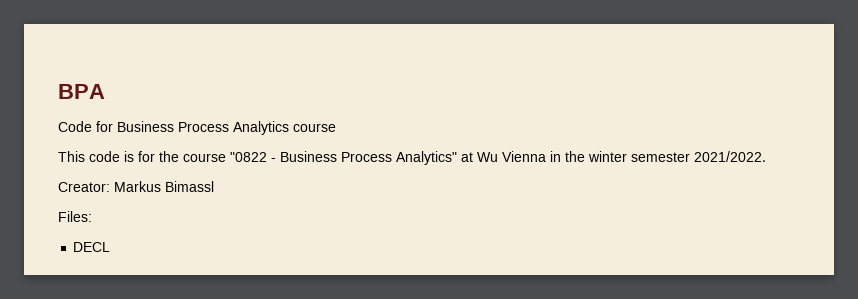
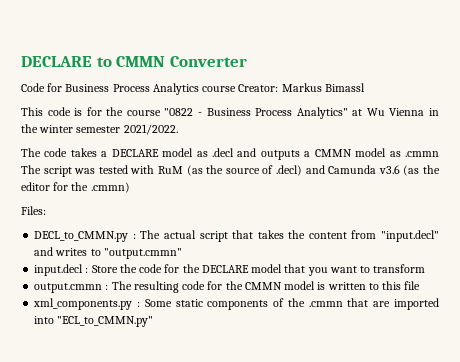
[58,84,105,99] BPA -> [21,56,247,67] DECLARE to CMMN Converter
(336, 127) none -> [238,83,365,92] Creator: Markus Bimassl
[58,181,214,192] [58,211,92,222] [73,242,111,252] Creator: Markus Bimassl // Files: // DECL -> [21,148,439,160] [21,165,441,177] [21,182,130,193] [21,206,46,215] [34,230,439,242] [34,247,182,259] [34,264,426,276] [34,281,421,293] [33,298,439,310] [34,316,154,327] The code takes a DECLARE model as .decl and outputs a CMMN model as .cmmn The script was tested with RuM (as the source of .decl) and Camunda v3.6 (as the editor for the .cmmn) // Files: // DECL_to_CMMN.py : The actual script that takes the content from "input.decl" and writes to "output.cmmn" // input.decl : Store the code for the DECLARE model that you want to transform // output.cmmn : The resulting code for the CMMN model is written to this file // xml_components.py : Some static components of the .cmmn that are imported into "ECL_to_CMMN.py"

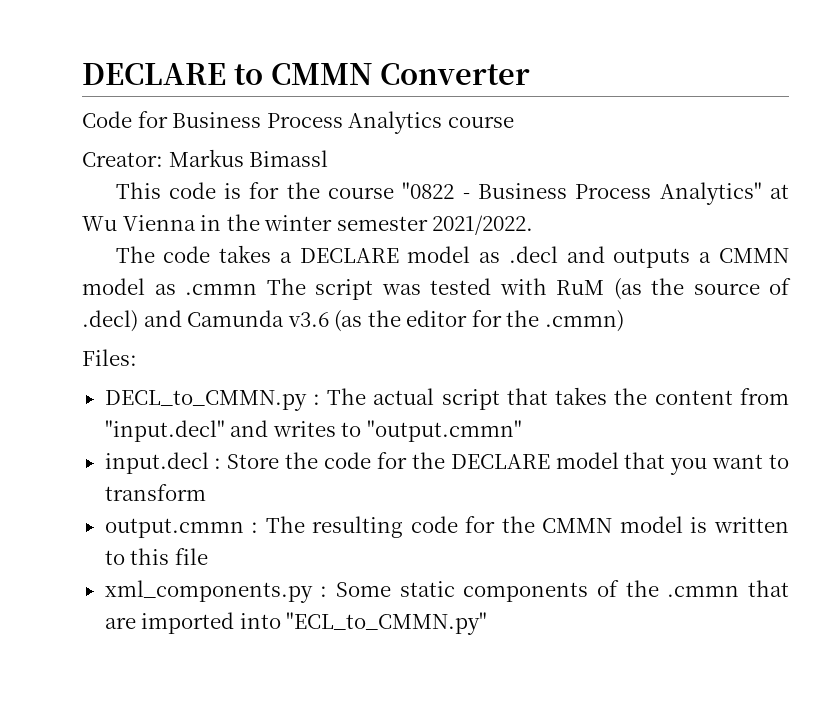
(237, 89) none -> (514, 122) //

